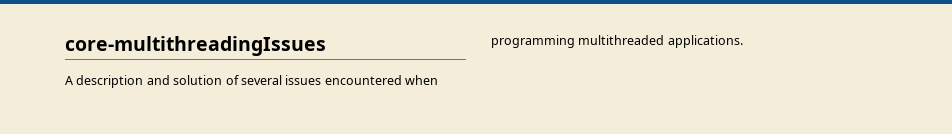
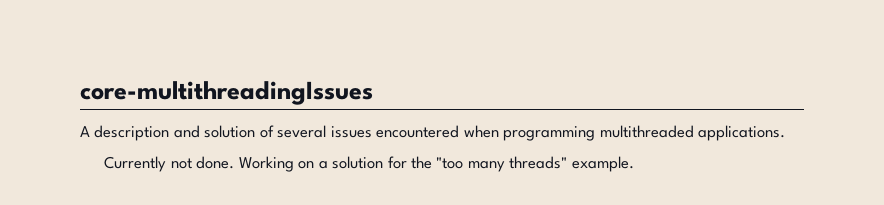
(743, 41) none -> [104,156,634,172] // Currently not done. Working on a solution for the "too many threads" example.

